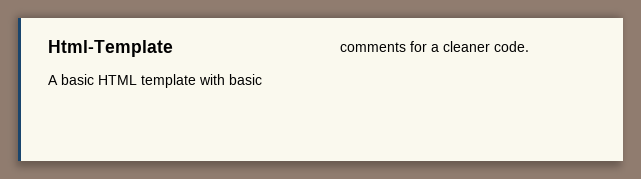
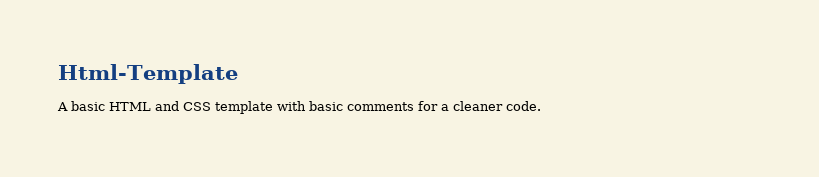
(137, 80) none -> [155,101,211,111] and CSS

